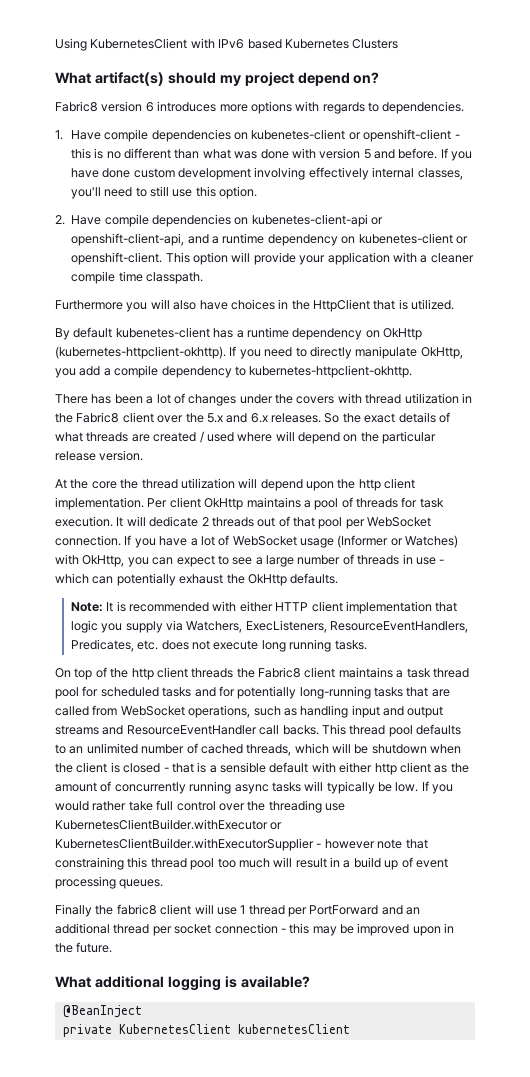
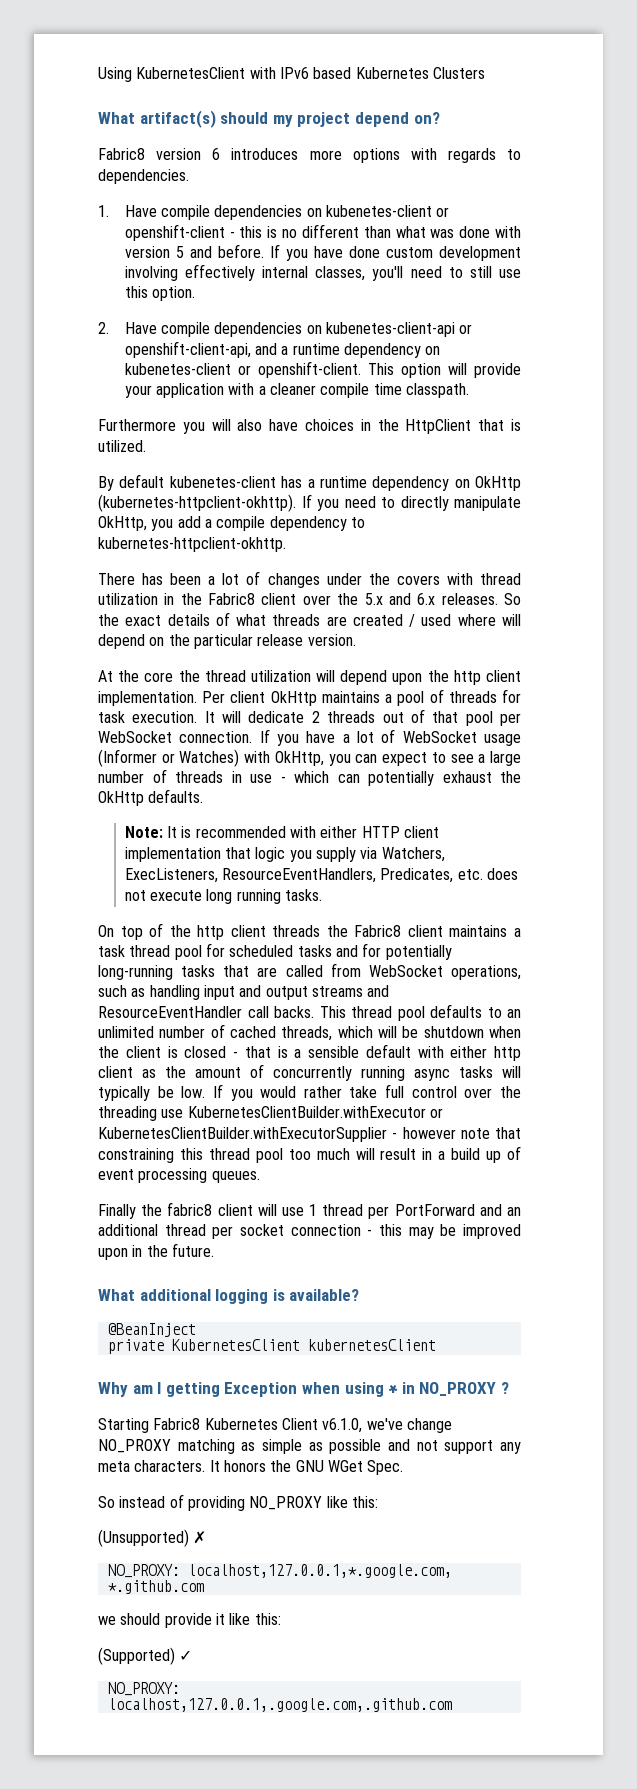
(350, 1029) none -> [98,1382,509,1397] [98,1418,452,1433] [98,1439,521,1454] [98,1460,404,1475] [98,1494,378,1511] [98,1529,207,1547] [107,1564,452,1578] [107,1580,204,1594] [98,1613,281,1628] [98,1647,193,1665] [107,1682,180,1696] [107,1698,452,1712] // Why am I getting Exception when using * in NO_PROXY ? // Starting Fabric8 Kubernetes Client v6.1.0, we've change NO_PROXY matching as simple as possible and not support any meta characters. It honors the GNU WGet Spec. // So instead of providing NO_PROXY like this: // (Unsupported) ✗ // NO_PROXY: localhost,127.0.0.1,*.google.com, *.github.com // we should provide it like this: // (Supported) ✓ // NO_PROXY: localhost,127.0.0.1,.google.com,.github.com

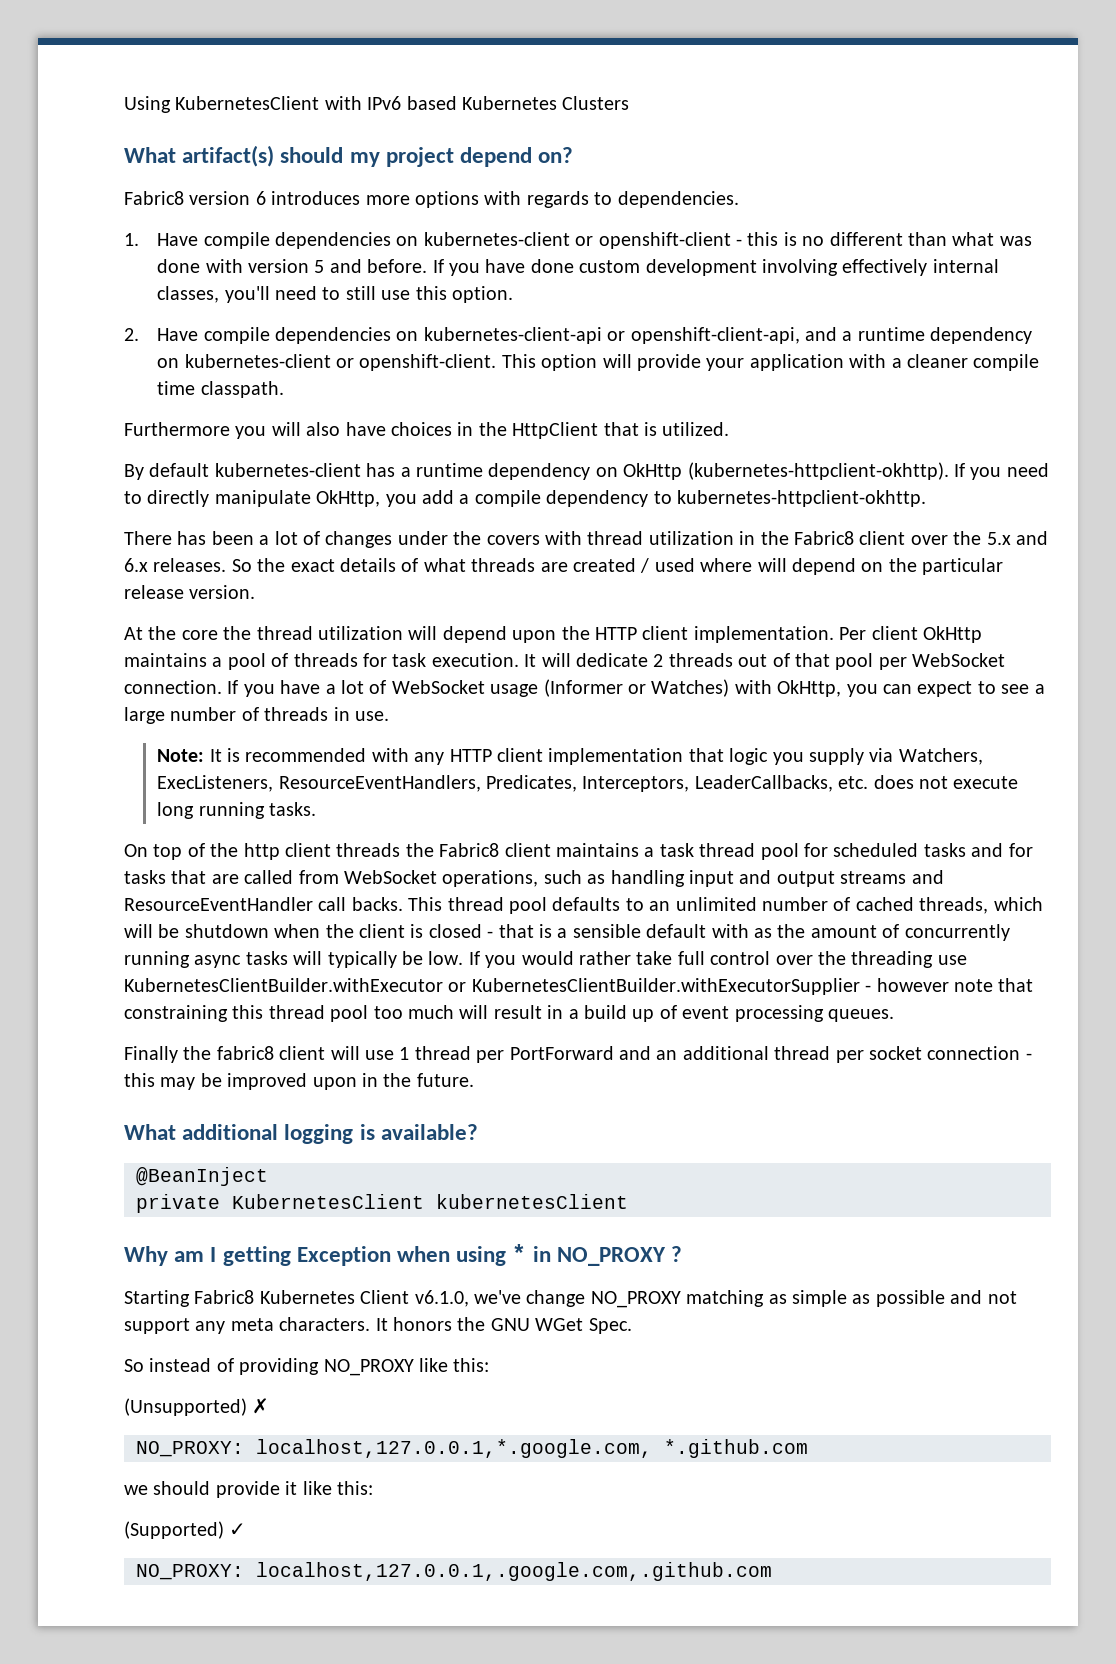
[326,205,433,217] kubenetes-client -> [423,232,570,246] kubernetes-client
[326,322,456,337] kubenetes-client-api -> [423,327,602,344] kubernetes-client-api
[124,363,231,375] kubenetes-client -> [184,354,331,368] kubernetes-client
[169,476,276,488] kubenetes-client -> [214,463,361,477] kubernetes-client
[453,670,481,685] http -> [594,627,637,640] HTTP
[250,771,521,786] [98,789,204,806] use - which can potentially exhaust the OkHttp defaults. -> [355,711,389,721] use.
[320,826,358,838] either -> [414,752,445,765] any
(454, 875) none -> [582,775,833,792] Interceptors, LeaderCallbacks,
[385,945,452,960] [98,965,173,980] potentially long-running -> (1033, 850) none
[450,1046,521,1061] [98,1066,133,1078] either http client -> (749, 931) none

